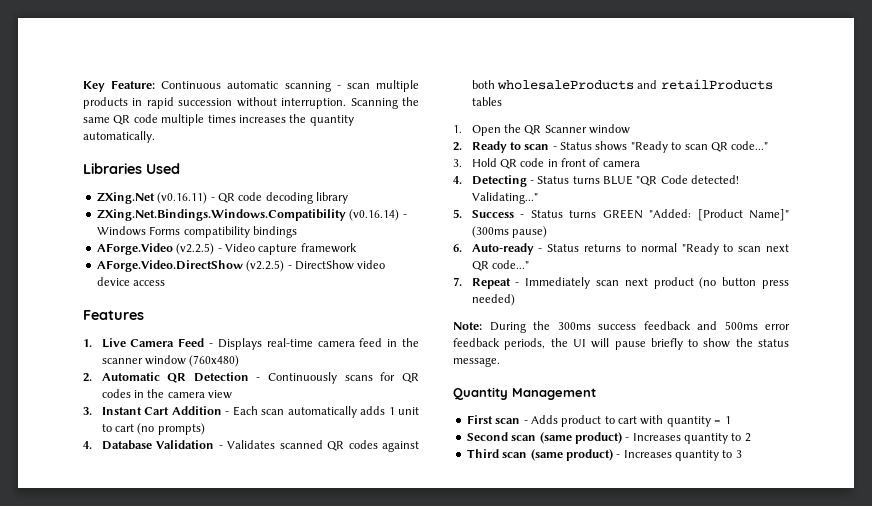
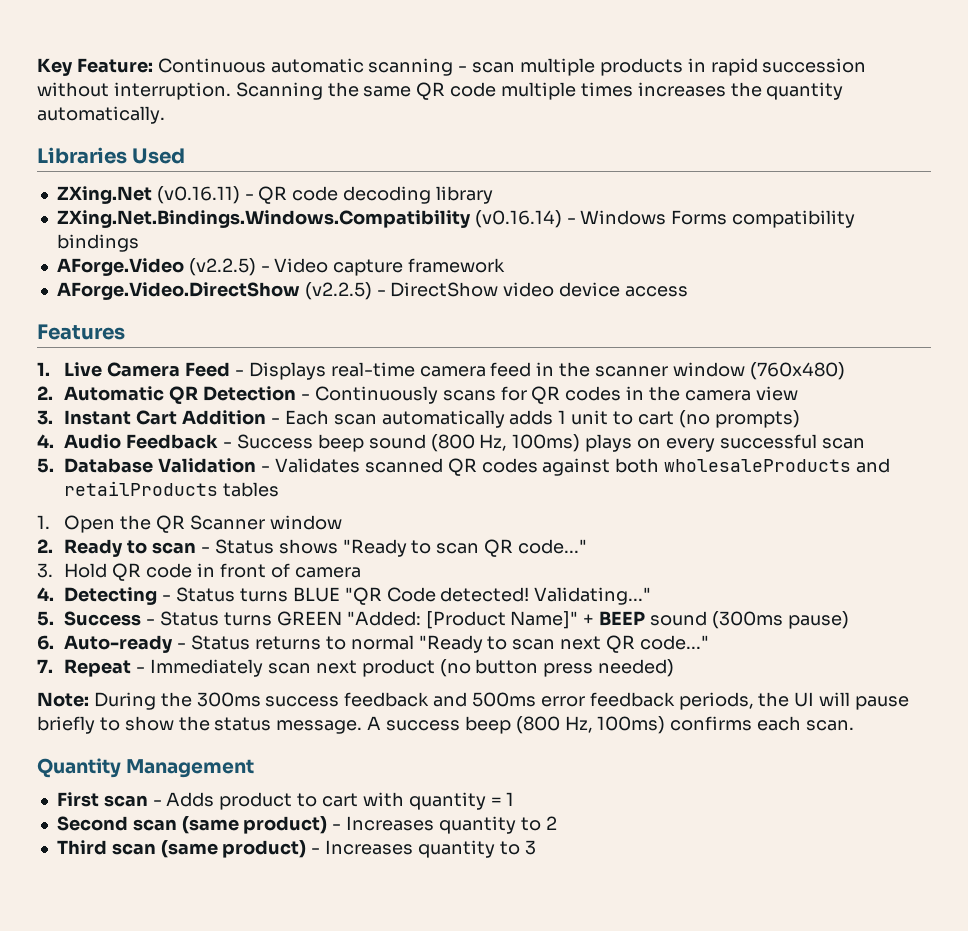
(92, 445) none -> [64,434,865,452] [37,458,54,473] Audio Feedback - Success beep sound (800 Hz, 100ms) plays on every successful scan // 5.
(789, 215) none -> [583,611,708,626] + BEEP sound
(500, 362) none -> [367,716,855,734] A success beep (800 Hz, 100ms) confirms each scan.

